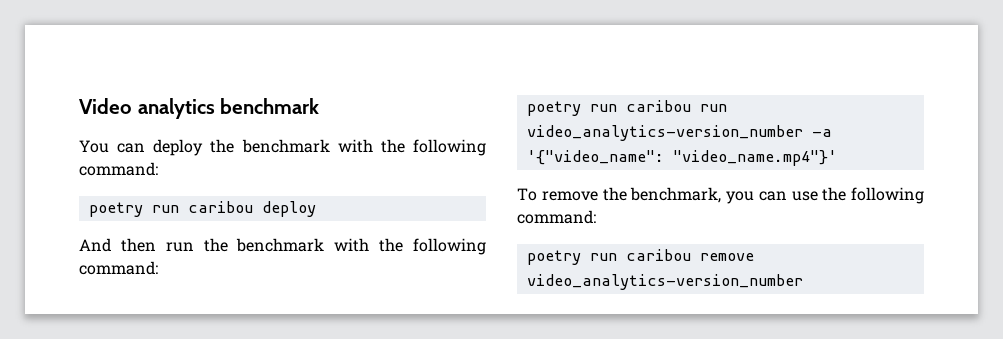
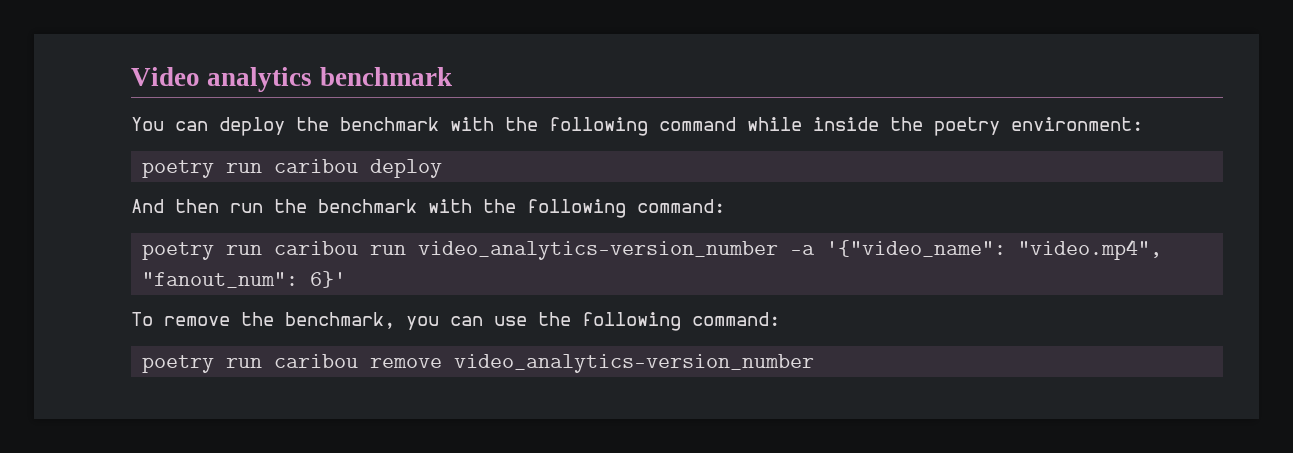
[79,162,158,176] command: -> [659,117,1143,136] command while inside the poetry environment:
[672,150,837,166] "video_name.mp4"}' -> [1018,239,1163,260] [142,271,347,288] "video.mp4", "fanout_num": 6}'

